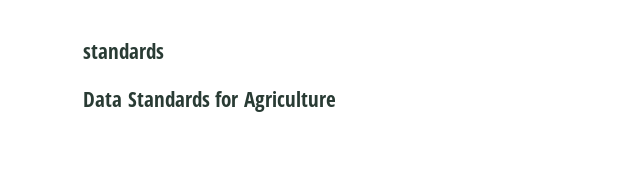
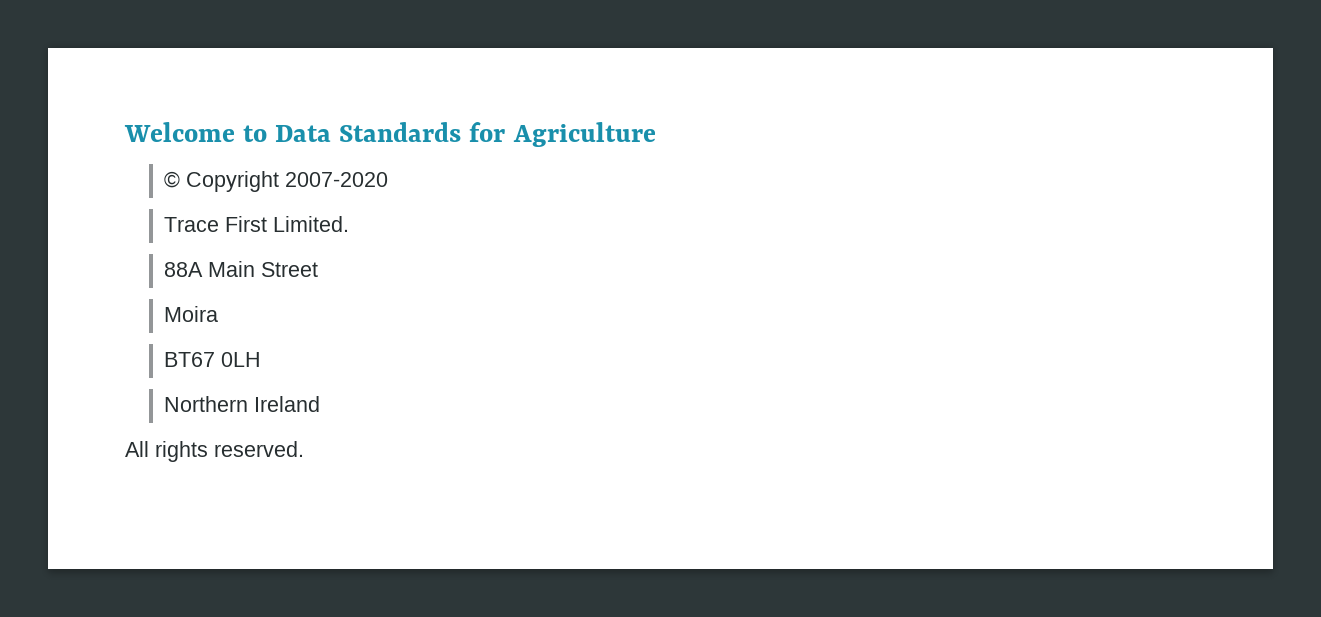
[83,43,164,59] standards // -> [124,122,268,142] Welcome to
(337, 101) none -> [164,171,389,192] [164,216,350,232] [164,261,319,277] [164,306,219,322] [164,352,262,367] [164,396,321,412] [125,441,304,462] // © Copyright 2007-2020 // Trace First Limited. // 88A Main Street // Moira // BT67 0LH // Northern Ireland // All rights reserved.

